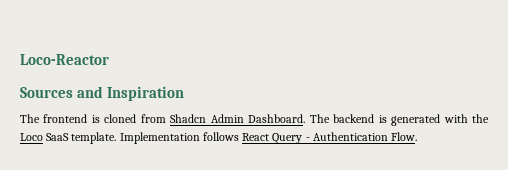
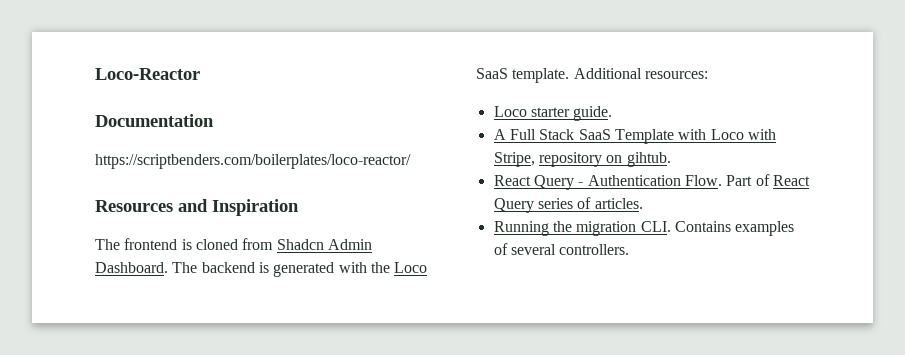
[20,87,73,98] Sources -> [95,114,214,127] [95,154,411,169] [95,200,173,212] Documentation // https://scriptbenders.com/boilerplates/loco-reactor/ // Resources
[119,132,239,144] Implementation follows -> [573,68,708,79] [493,106,613,121] [493,129,776,144] [493,152,671,167] Additional resources: // Loco starter guide. // A Full Stack SaaS Template with Loco with Stripe, repository on gihtub. //
(418, 136) none -> [726,174,810,186] [493,197,643,213] [493,221,795,236] [493,243,630,255] Part of React Query series of articles. // Running the migration CLI. Contains examples of several controllers.

